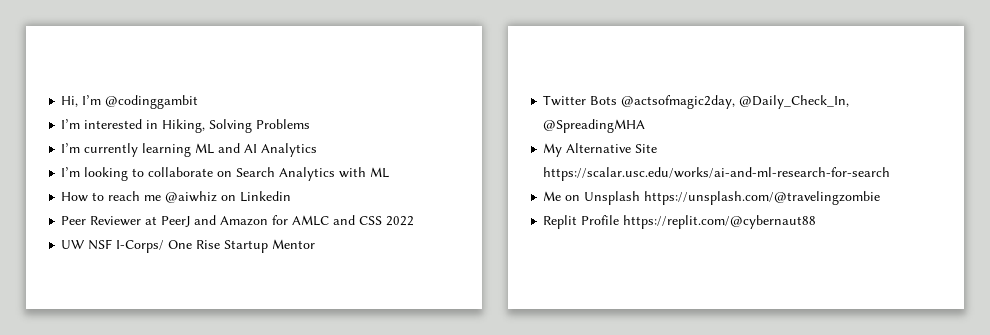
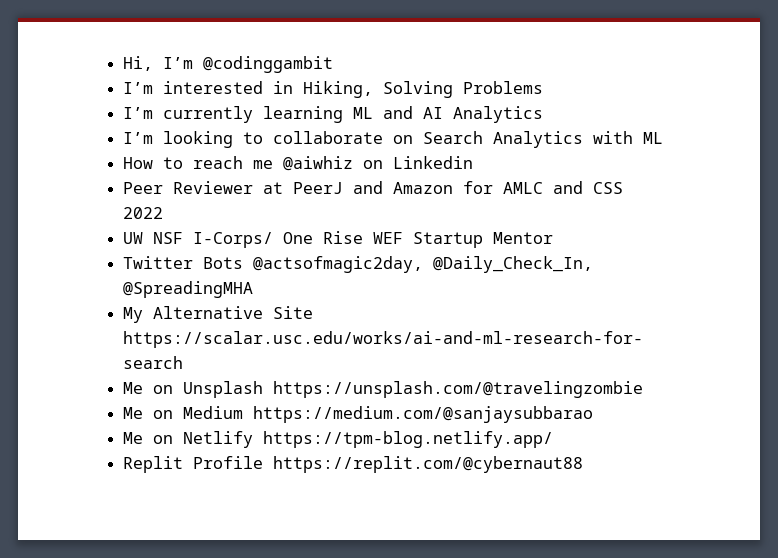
(221, 244) none -> [373,232,404,244] WEF
(881, 198) none -> [123,406,594,423] [123,431,554,448] // Me on Medium https://medium.com/@sanjaysubbarao // Me on Netlify https://tpm-blog.netlify.app/

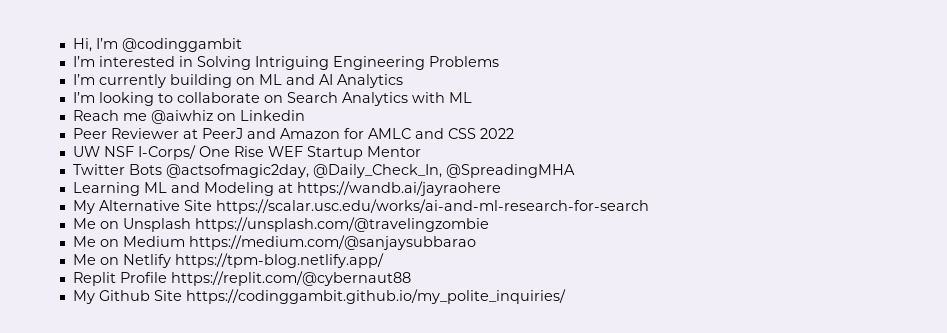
[303,81,454,98] Hiking, Solving -> [196,56,425,70] Solving Intriguing Engineering
[263,106,344,123] learning -> [169,74,255,88] building on
[123,156,244,169] How to reach -> [72,110,119,121] Reach
(254, 289) none -> [72,181,501,196] // Learning ML and Modeling at https://wandb.ai/jayraohere
(584, 464) none -> [72,289,566,304] // My Github Site https://codinggambit.github.io/my_polite_inquiries/

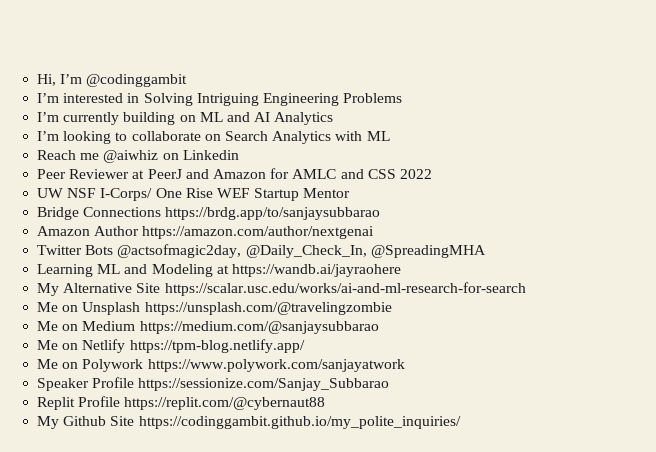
(421, 151) none -> [37,207,381,220] [37,226,375,239] // Bridge Connections https://brdg.app/to/sanjaysubbarao // Amazon Author https://amazon.com/author/nextgenai
(384, 260) none -> [37,359,405,372] [37,377,390,391] // Me on Polywork https://www.polywork.com/sanjayatwork // Speaker Profile https://sessionize.com/Sanjay_Subbarao

